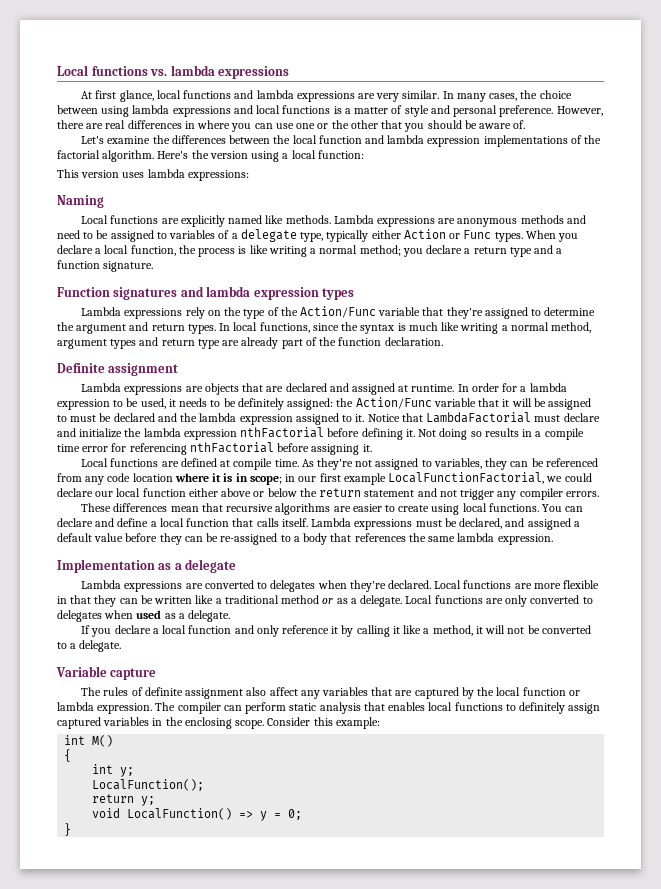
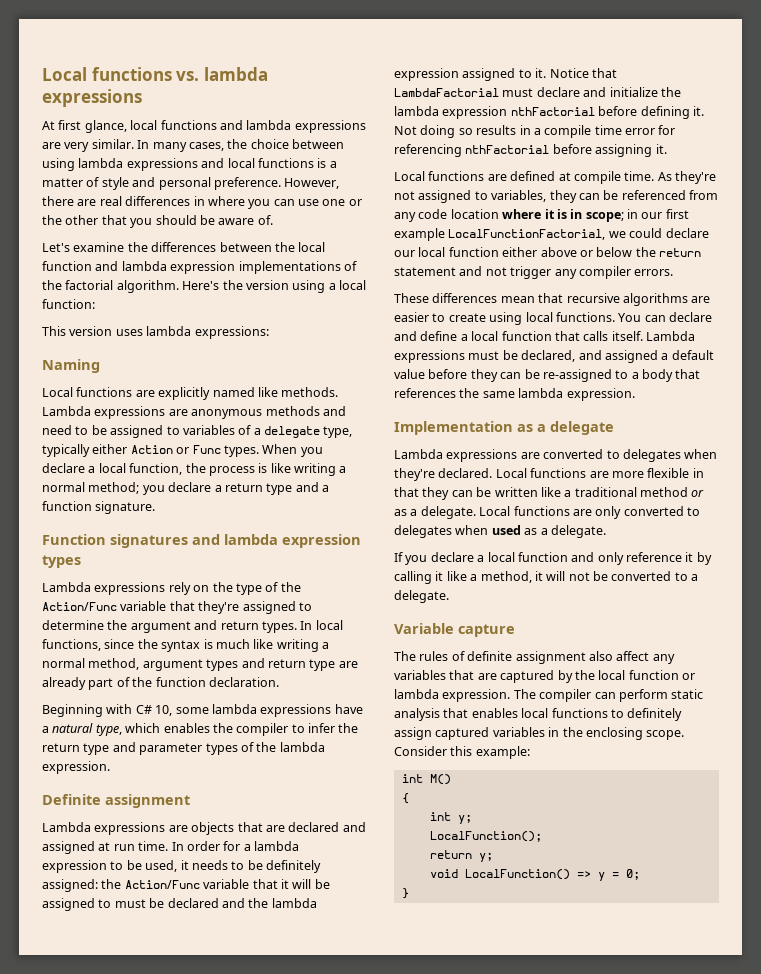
(443, 341) none -> [42,704,363,717] [42,723,359,736] [42,742,325,755] [42,761,110,774] // Beginning with C# 10, some lambda expressions have a natural type, which enables the compiler to infer the return type and parameter types of the lambda expression.
[411,384,455,392] runtime. -> [113,841,169,851] run time.

